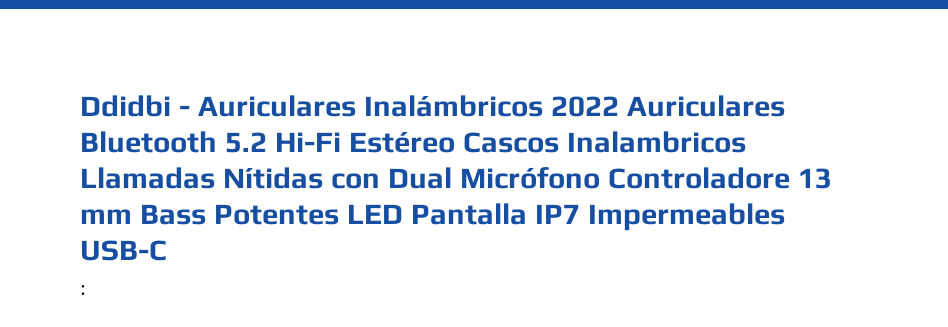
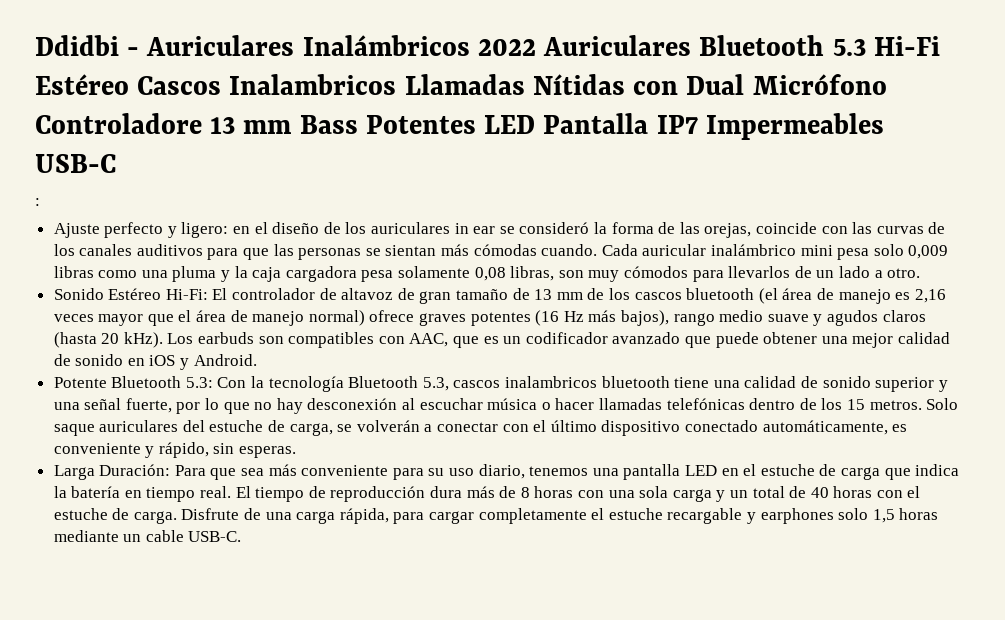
[224,132,267,153] 5.2 -> [832,39,866,56] 5.3
(86, 290) none -> [53,222,946,238] [53,244,949,260] [53,266,921,282] [53,288,946,304] [53,310,926,326] [53,332,950,348] [53,354,257,370] [53,376,948,392] [53,398,959,414] [53,420,908,436] [53,442,297,458] [53,464,960,480] [53,486,921,502] [53,508,939,524] [53,530,242,542] // Ajuste perfecto y ligero: en el diseño de los auriculares in ear se consideró la forma de las orejas, coincide con las curvas de los canales auditivos para que las personas se sientan más cómodas cuando. Cada auricular inalámbrico mini pesa solo 0,009 libras como una pluma y la caja cargadora pesa solamente 0,08 libras, son muy cómodos para llevarlos de un lado a otro. // Sonido Estéreo Hi-Fi: El controlador de altavoz de gran tamaño de 13 mm de los cascos bluetooth (el área de manejo es 2,16 veces mayor que el área de manejo normal) ofrece graves potentes (16 Hz más bajos), rango medio suave y agudos claros (hasta 20 kHz). Los earbuds son compatibles con AAC, que es un codificador avanzado que puede obtener una mejor calidad de sonido en iOS y Android. // Potente Bluetooth 5.3: Con la tecnología Bluetooth 5.3, cascos inalambricos bluetooth tiene una calidad de sonido superior y una señal fuerte, por lo que no hay desconexión al escuchar música o hacer llamadas telefónicas dentro de los 15 metros. Solo saque auriculares del estuche de carga, se volverán a conectar con el último dispositivo conectado automáticamente, es conveniente y rápido, sin esperas. // Larga Duración: Para que sea más conveniente para su uso diario, tenemos una pantalla LED en el estuche de carga que indica la batería en tiempo real. El tiempo de reproducción dura más de 8 horas con una sola carga y un total de 40 horas con el estuche de carga. Disfrute de una carga rápida, para cargar completamente el estuche recargable y earphones solo 1,5 horas mediante un cable USB-C.

